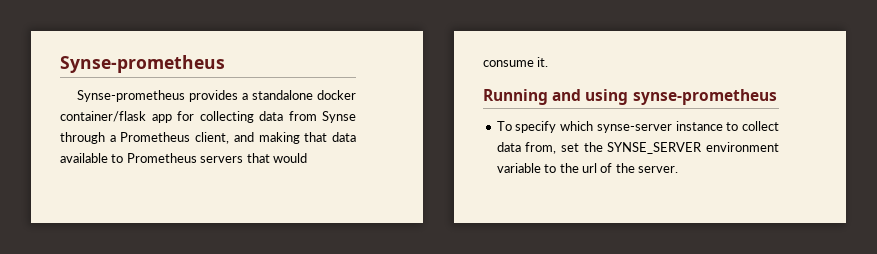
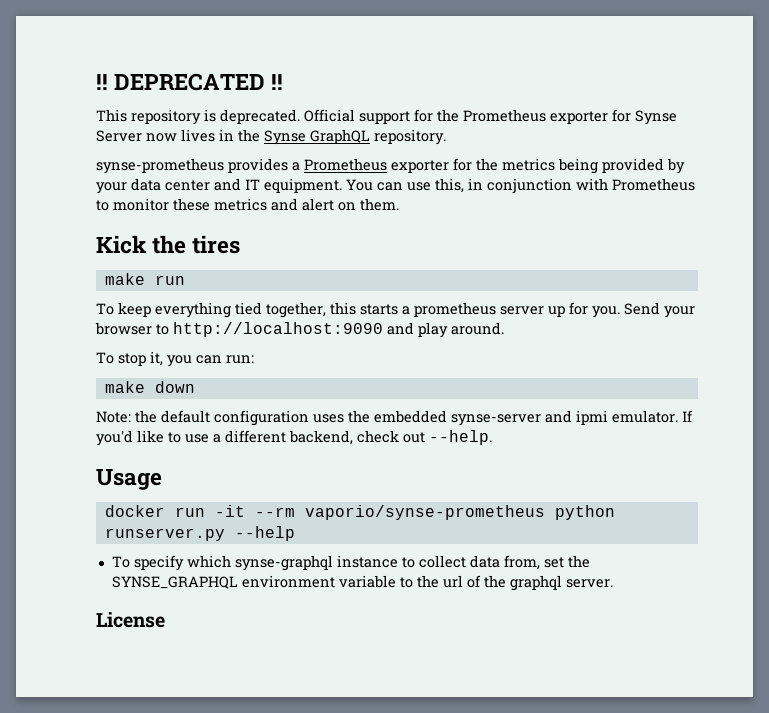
[60,55,225,73] [77,90,356,102] [60,111,356,123] [60,132,357,144] [60,153,307,163] [483,57,549,67] [483,89,777,105] Synse-prometheus // Synse-prometheus provides a standalone docker container/flask app for collecting data from Synse through a Prometheus client, and making that data available to Prometheus servers that would consume it. // Running and using synse-prometheus -> [96,73,284,91] [96,109,677,125] [96,129,446,145] [96,158,685,174] [96,178,695,194] [96,198,399,211] [96,235,241,254] [104,273,185,285] [96,302,695,318] [95,322,504,338] [96,351,254,367] [104,381,195,393] [96,410,693,426] [96,430,492,446] [96,469,162,490] [104,505,615,520] [104,526,295,541] !! DEPRECATED !! // This repository is deprecated. Official support for the Prometheus exporter for Synse Server now lives in the Synse GraphQL repository. // synse-prometheus provides a Prometheus exporter for the metrics being provided by your data center and IT equipment. You can use this, in conjunction with Prometheus to monitor these metrics and alert on them. // Kick the tires // make run // To keep everything tied together, this starts a prometheus server up for you. Send your browser to http://localhost:9090 and play around. // To stop it, you can run: // make down // Note: the default configuration uses the embedded synse-server and ipmi emulator. If you'd like to use a different backend, check out --help. // Usage // docker run -it --rm vaporio/synse-prometheus python runserver.py --help
[596,124,672,133] synse-server -> [234,555,333,571] synse-graphql
[607,142,703,154] SYNSE_SERVER -> [111,576,238,589] SYNSE_GRAPHQL
(635, 168) none -> [509,575,562,591] graphql
(678, 169) none -> [96,612,165,628] // License

